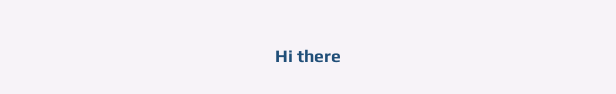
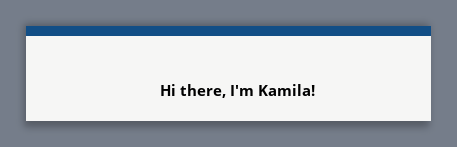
[297,49,342,63] there -> [180,84,315,98] there, I'm Kamila!

